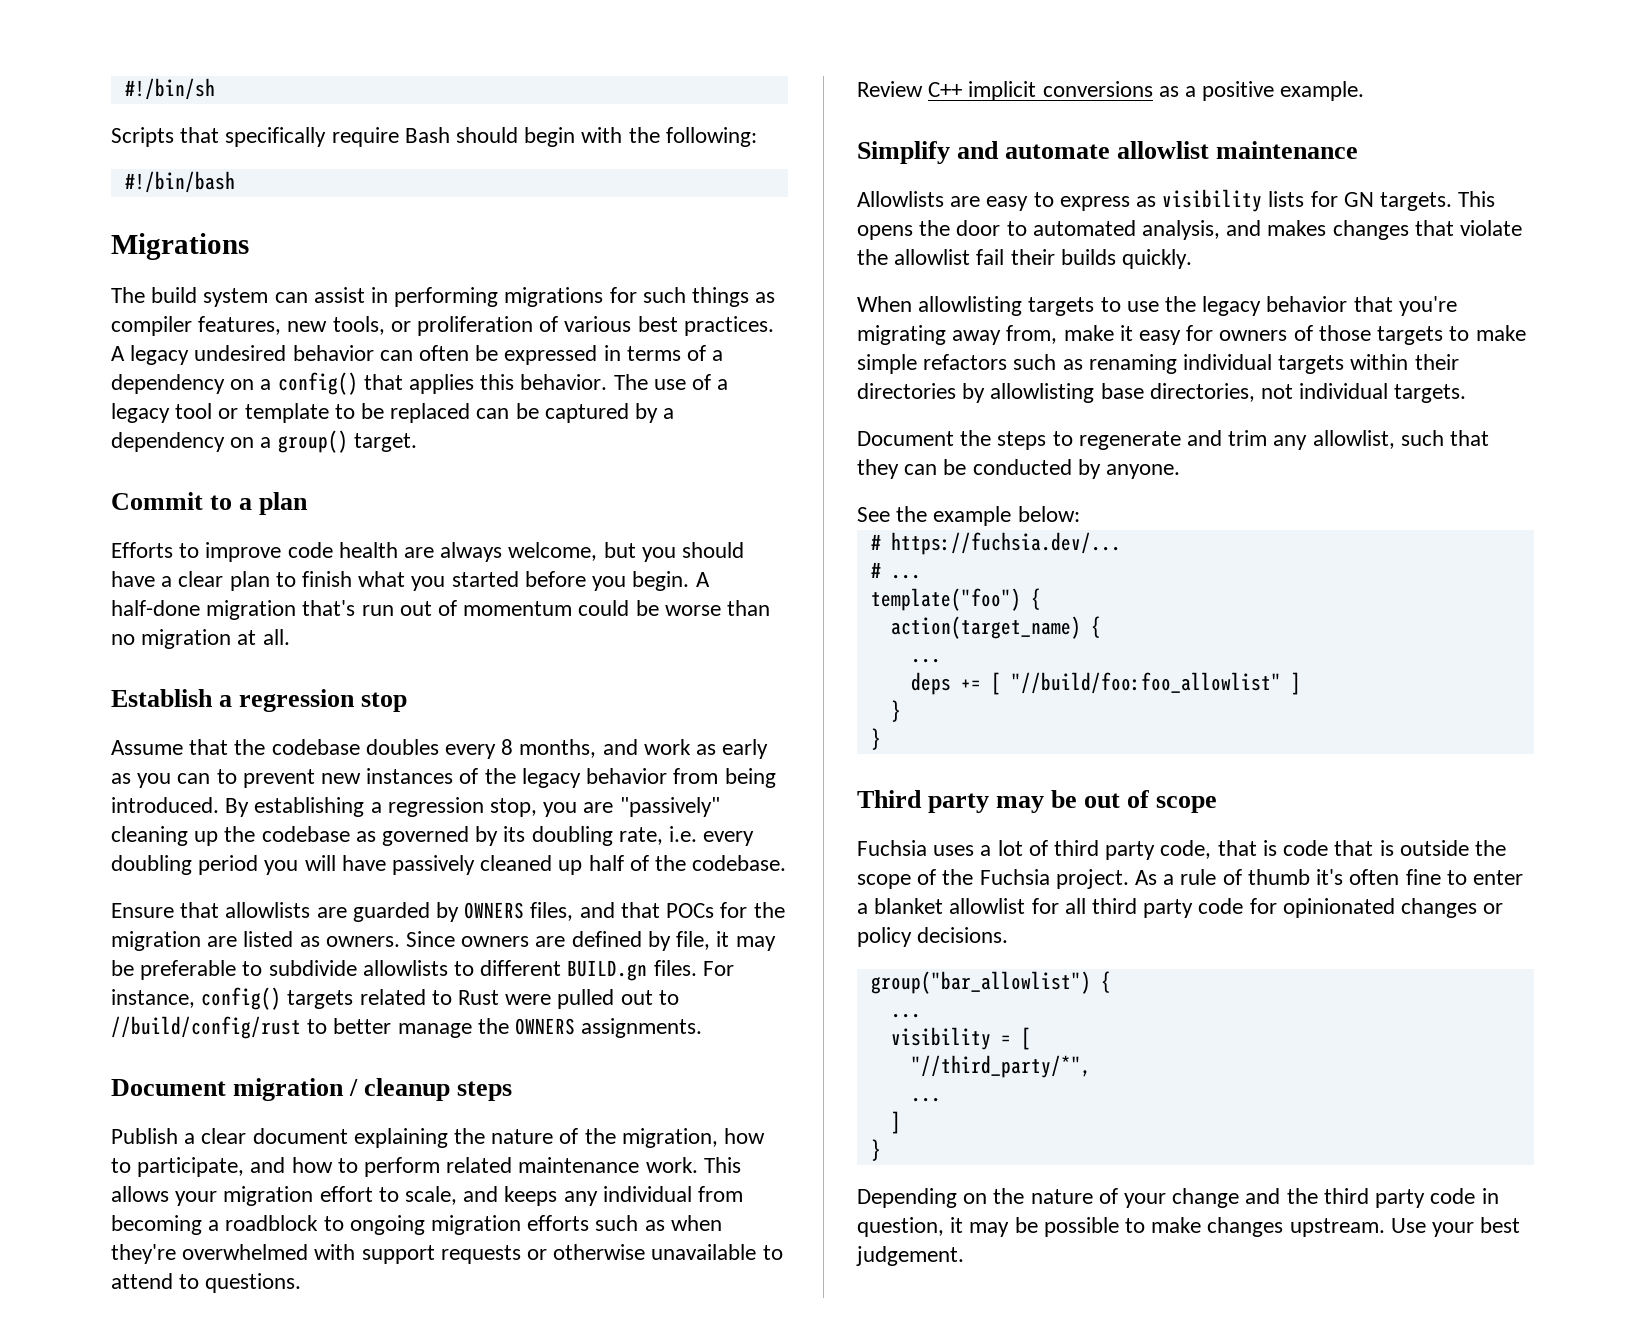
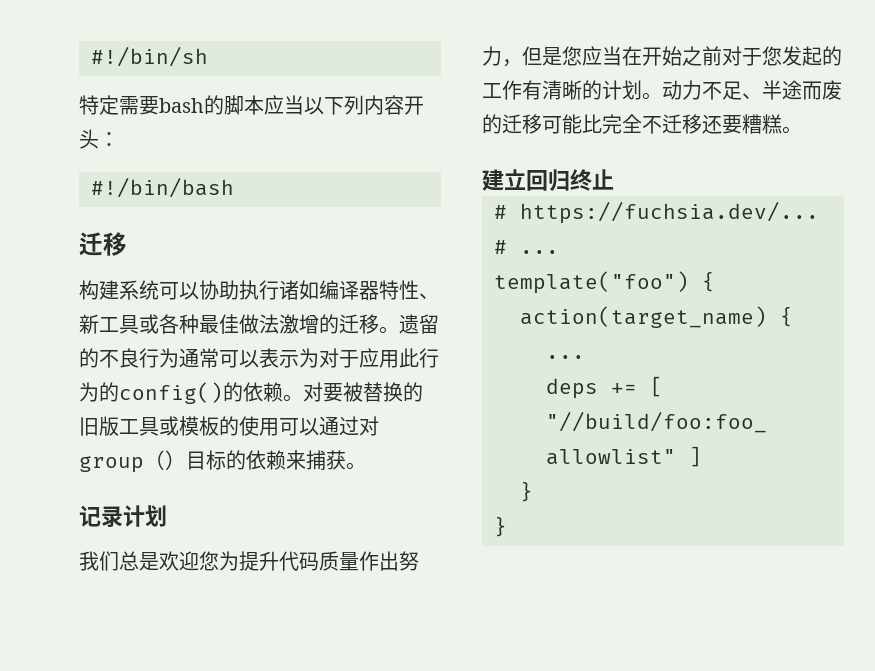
[111,127,757,147] [124,171,235,193] [111,233,249,260] [111,287,776,307] [111,316,774,336] [111,345,724,365] [111,372,729,395] [111,403,675,423] [111,430,417,453] [111,492,309,515] [111,542,745,562] [111,571,710,591] [111,600,771,620] [111,629,290,649] [111,689,408,712] [111,739,769,759] [111,768,776,788] [111,797,720,817] [111,826,755,846] [111,855,787,875] [111,902,785,922] [111,931,776,951] [111,960,734,981] [111,987,679,1010] [111,1016,703,1039] [111,1078,513,1101] [111,1128,766,1148] [111,1157,741,1177] [111,1186,744,1206] [111,1215,722,1235] [111,1244,783,1264] [111,1273,302,1293] [857,81,1365,101] [857,141,1359,164] [857,189,1496,212] [857,220,1523,240] [857,249,1193,269] [857,296,1457,316] [857,325,1526,345] [857,354,1459,374] [857,383,1467,403] [857,430,1490,450] [857,459,1181,479] [857,506,1080,526] Scripts that specifically require Bash should begin with the following: // #!/bin/bash // Migrations // The build system can assist in performing migrations for such things as compiler features, new tools, or proliferation of various best practices. A legacy undesired behavior can often be expressed in terms of a dependency on a config() that applies this behavior. The use of a legacy tool or template to be replaced can be captured by a dependency on a group() target. // Commit to a plan // Efforts to improve code health are always welcome, but you should have a clear plan to finish what you started before you begin. A half-done migration that's run out of momentum could be worse than no migration at all. // Establish a regression stop // Assume that the codebase doubles every 8 months, and work as early as you can to prevent new instances of the legacy behavior from being introduced. By establishing a regression stop, you are "passively" cleaning up the codebase as governed by its doubling rate, i.e. every doubling period you will have passively cleaned up half of the codebase. // Ensure that allowlists are guarded by OWNERS files, and that POCs for the migration are listed as owners. Since owners are defined by file, it may be preferable to subdivide allowlists to different BUILD.gn files. For instance, config() targets related to Rust were pulled out to //build/config/rust to better manage the OWNERS assignments. // Document migration / cleanup steps // Publish a clear document explaining the nature of the migration, how to participate, and how to perform related maintenance work. This allows your migration effort to scale, and keeps any individual from becoming a roadblock to ongoing migration efforts such as when they're overwhelmed with support requests or otherwise unavailable to attend to questions. // Review C++ implicit conversions as a positive example. // Simplify and automate allowlist maintenance // Allowlists are easy to express as visibility lists for GN targets. This opens the door to automated analysis, and makes changes that violate the allowlist fail their builds quickly. // When allowlisting targets to use the legacy behavior that you're migrating away from, make it easy for owners of those targets to make simple refactors such as renaming individual targets within their directories by allowlisting base directories, not individual targets. // Document the steps to regenerate and trim any allowlist, such that they can be conducted by anyone. // See the example below: -> [79,95,424,115] [79,129,119,149] [91,177,234,198] [79,232,127,256] [79,280,439,300] [79,314,439,334] [79,348,439,368] [79,382,423,404] [79,416,379,436] [79,450,366,473] [79,505,167,528] [79,551,419,571] [482,46,842,67] [482,80,842,100] [482,114,802,134] [482,169,614,192] 特定需要bash的脚本应当以下列内容开头： // #!/bin/bash // 迁移 // 构建系统可以协助执行诸如编译器特性、新工具或各种最佳做法激增的迁移。遗留的不良行为通常可以表示为对于应用此行为的config()的依赖。对要被替换的旧版工具或模板的使用可以通过对group（）目标的依赖来捕获。 // 记录计划 // 我们总是欢迎您为提升代码质量作出努力，但是您应当在开始之前对于您发起的工作有清晰的计划。动力不足、半途而废的迁移可能比完全不迁移还要糟糕。 // 建立回归终止
[857,790,1218,813] [857,840,1506,860] [857,869,1523,889] [857,898,1504,918] [857,927,1009,947] [870,971,1111,994] [890,1013,921,1018] [890,1027,1031,1050] [910,1055,1091,1078] [910,1097,941,1102] [890,1111,901,1134] [870,1139,881,1161] [857,1188,1499,1208] [857,1217,1521,1237] [856,1246,964,1266] // Third party may be out of scope // Fuchsia uses a lot of third party code, that is code that is outside the scope of the Fuchsia project. As a rule of thumb it's often fine to enter a blanket allowlist for all third party code for opinionated changes or policy decisions. // group("bar_allowlist") { // ... // visibility = [ // "//third_party/*", // ... // ] // } // Depending on the nature of your change and the third party code in question, it may be possible to make changes upstream. Use your best judgement. -> (507, 526) none

